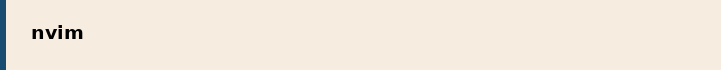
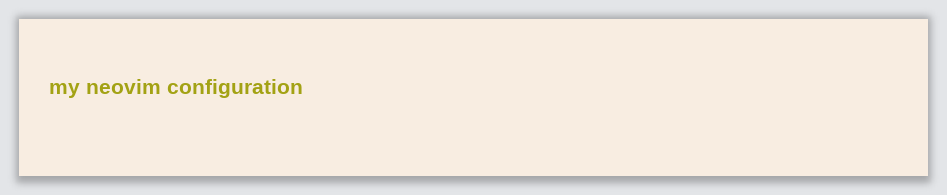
[31,25,84,39] nvim -> [49,79,303,98] my neovim configuration

